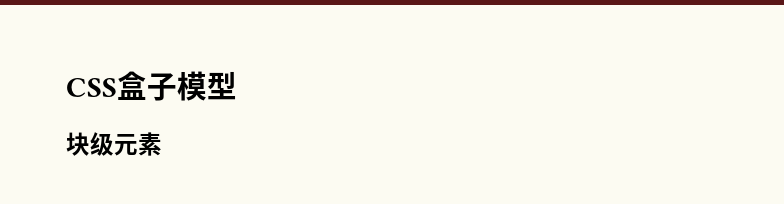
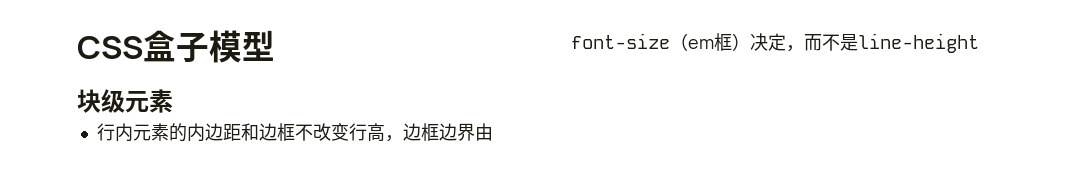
(162, 144) none -> [96,123,493,142] [570,33,979,53] // 行内元素的内边距和边框不改变行高，边框边界由font-size（em框）决定，而不是line-height

